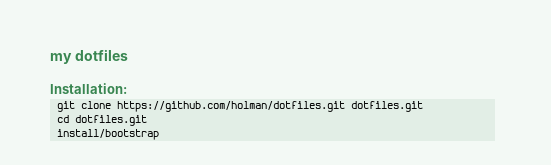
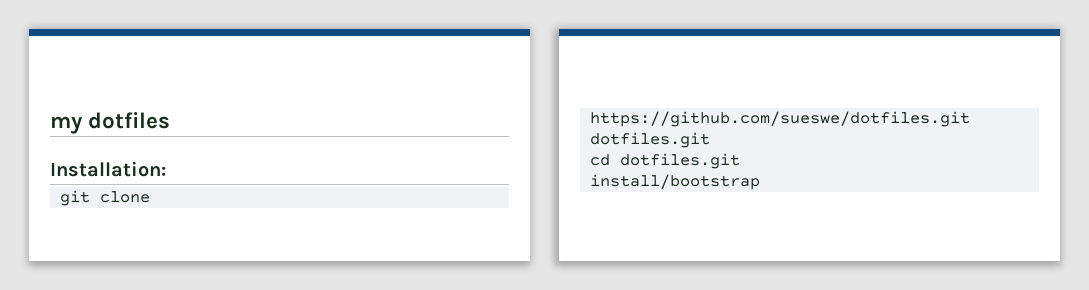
[116,101,345,112] https://github.com/holman/dotfiles.git -> [589,111,970,127] https://github.com/sueswe/dotfiles.git

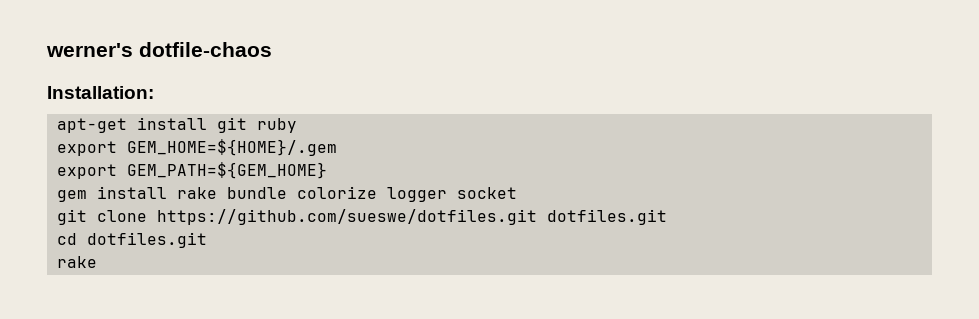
[50,112,171,134] my dotfiles -> [46,42,272,57] werner's dotfile-chaos
(166, 169) none -> [56,117,297,133] [56,139,337,156] [56,162,327,179] [56,186,517,202] // apt-get install git ruby // export GEM_HOME=${HOME}/.gem // export GEM_PATH=${GEM_HOME} // gem install rake bundle colorize logger socket
[589,174,760,190] install/bootstrap -> [56,256,97,268] rake

